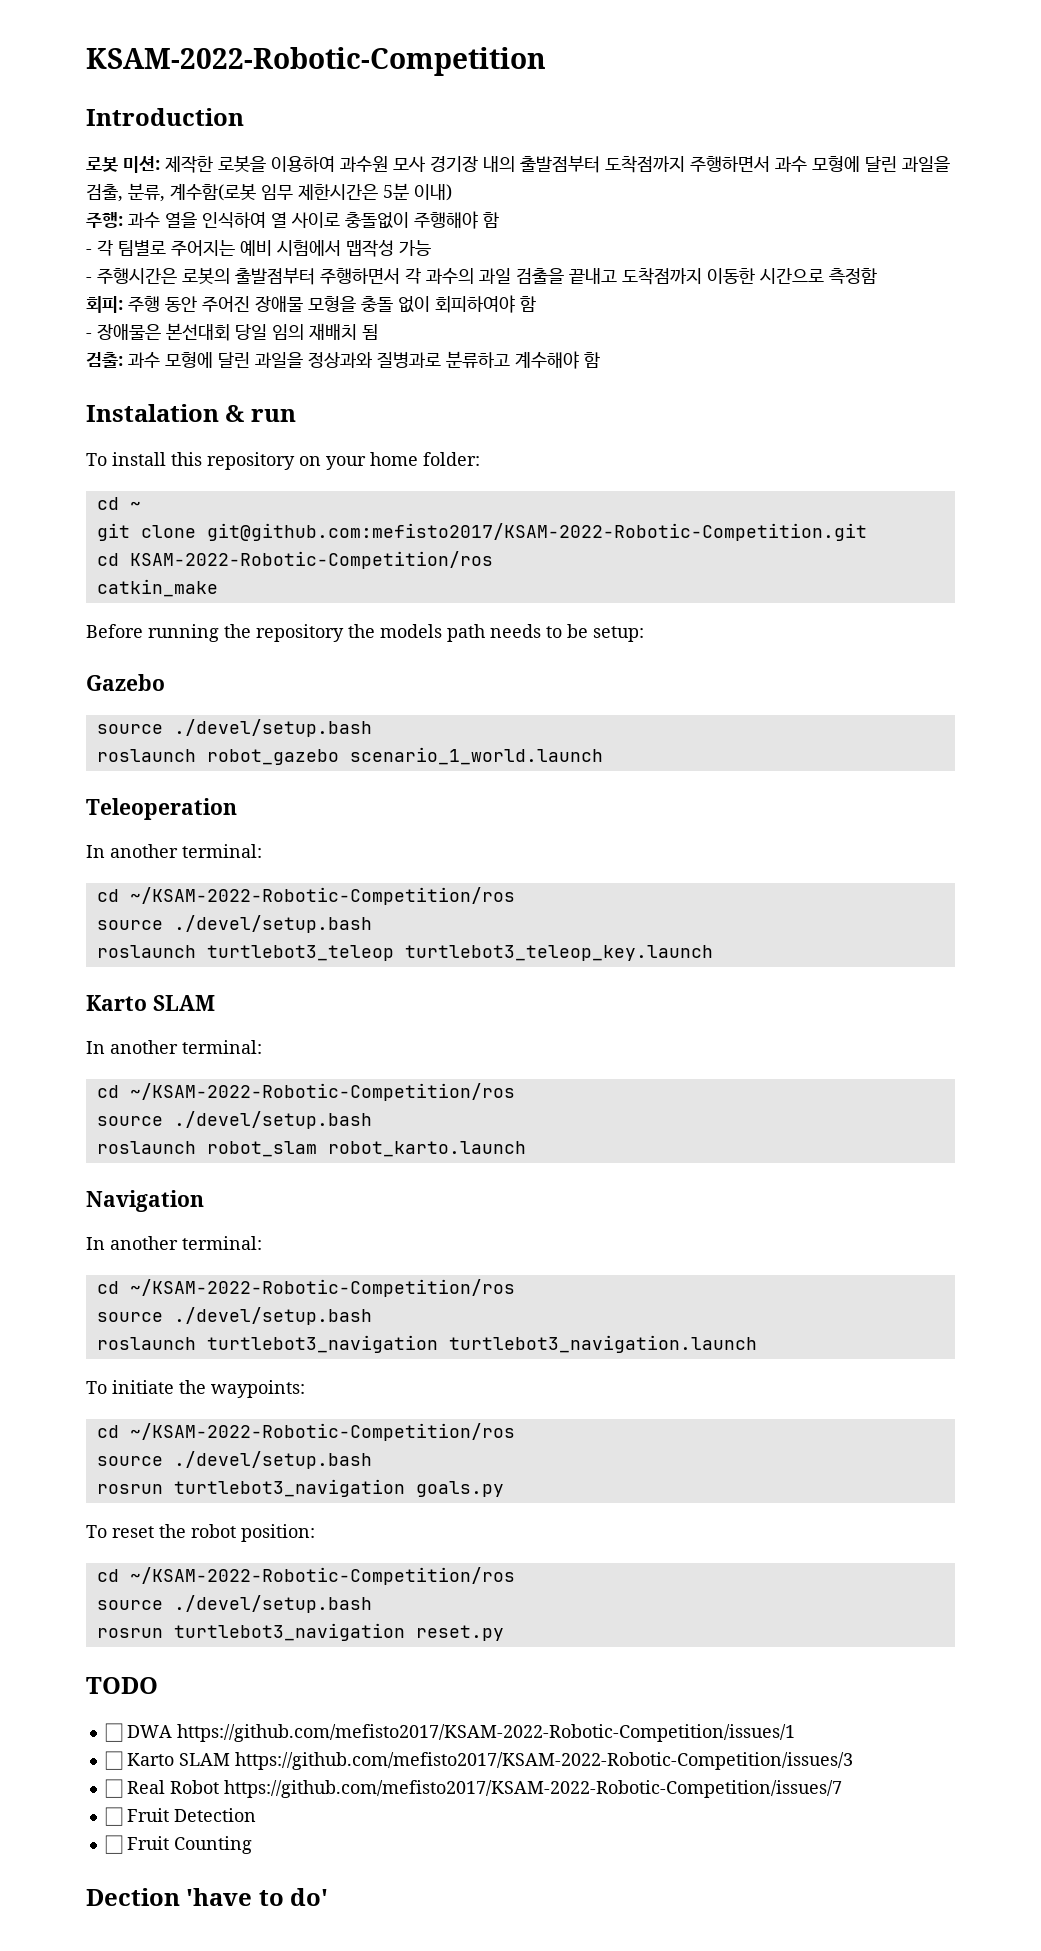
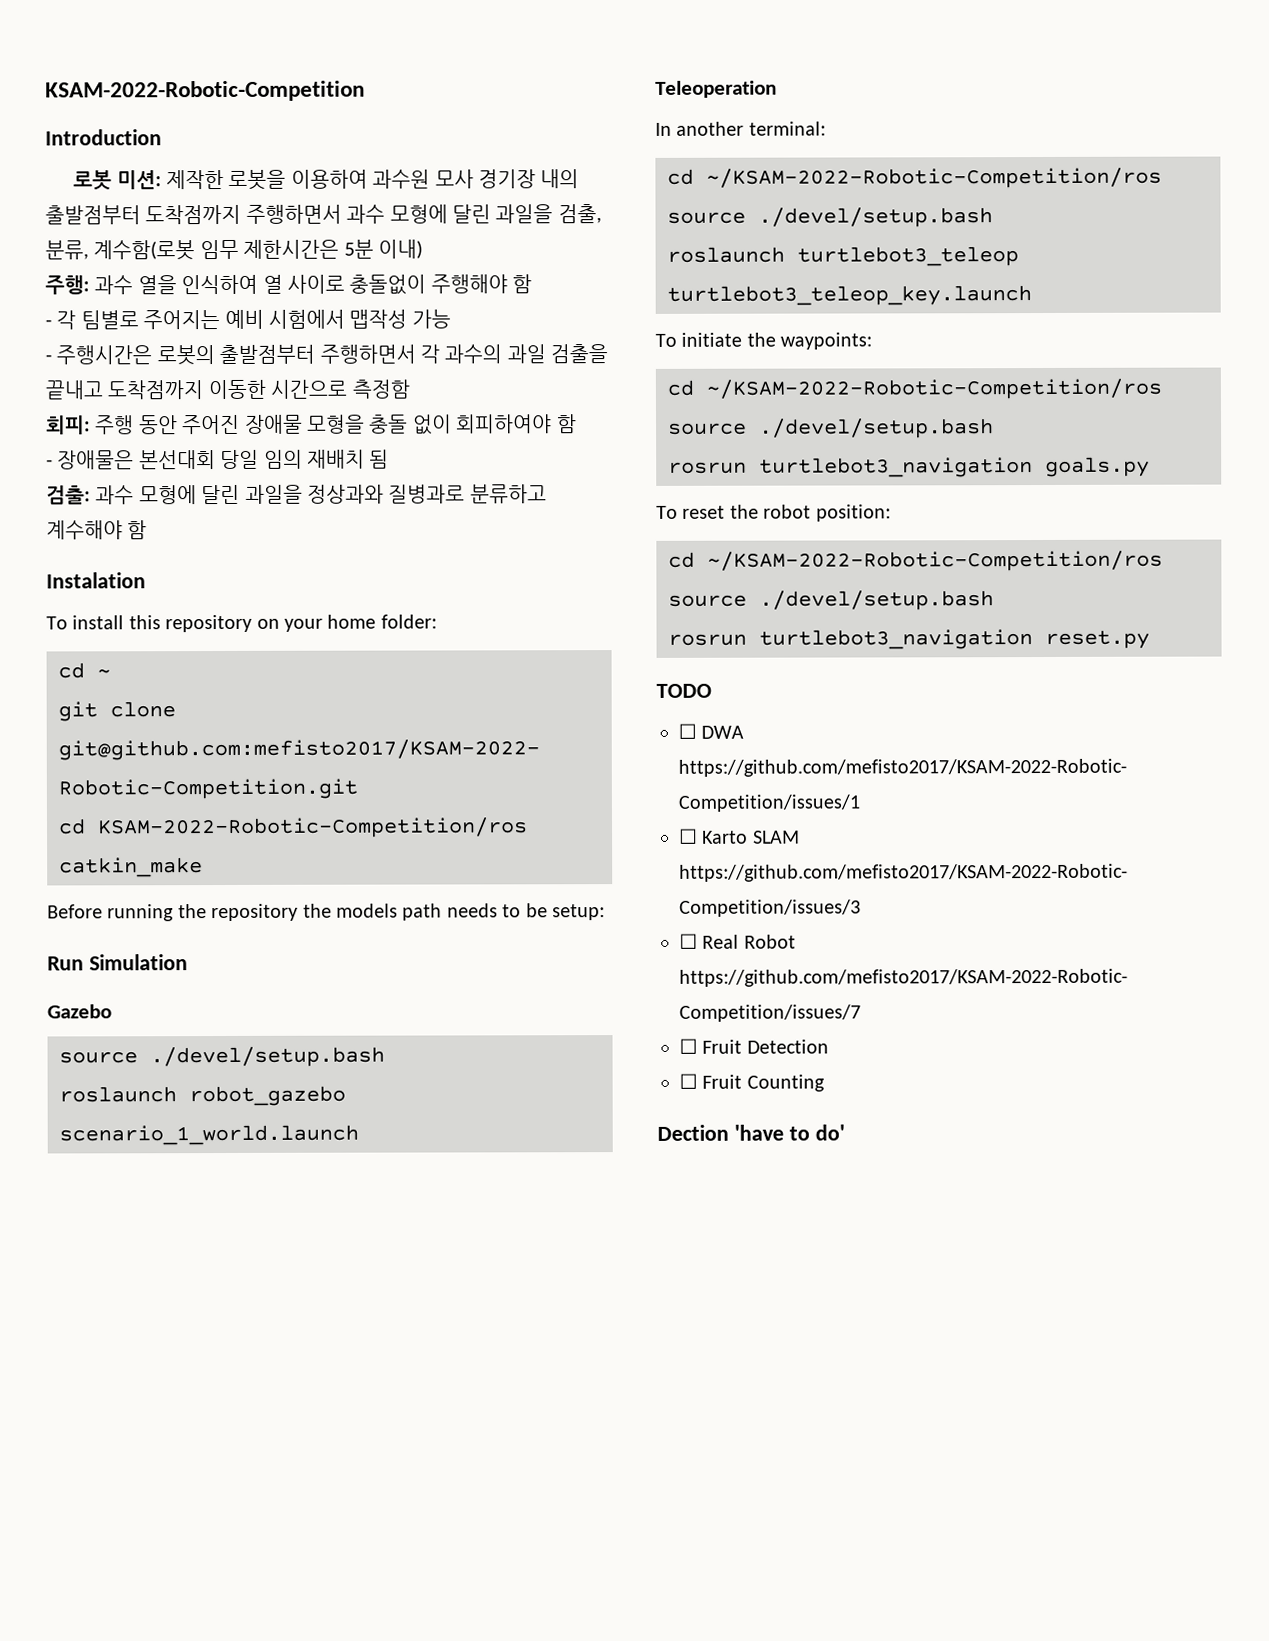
[225,405,296,422] & run -> (146, 580) none
(644, 634) none -> [47,954,188,971] // Run Simulation
[86,995,215,1011] [86,1040,262,1054] [96,1083,515,1101] [96,1111,372,1129] [96,1141,526,1157] [86,1190,204,1212] [86,1236,262,1250] [96,1279,515,1297] [96,1307,372,1325] [96,1335,757,1353] // Karto SLAM // In another terminal: // cd ~/KSAM-2022-Robotic-Competition/ros // source ./devel/setup.bash // roslaunch robot_slam robot_karto.launch // Navigation // In another terminal: // cd ~/KSAM-2022-Robotic-Competition/ros // source ./devel/setup.bash // roslaunch turtlebot3_navigation turtlebot3_navigation.launch -> (1032, 295) none

